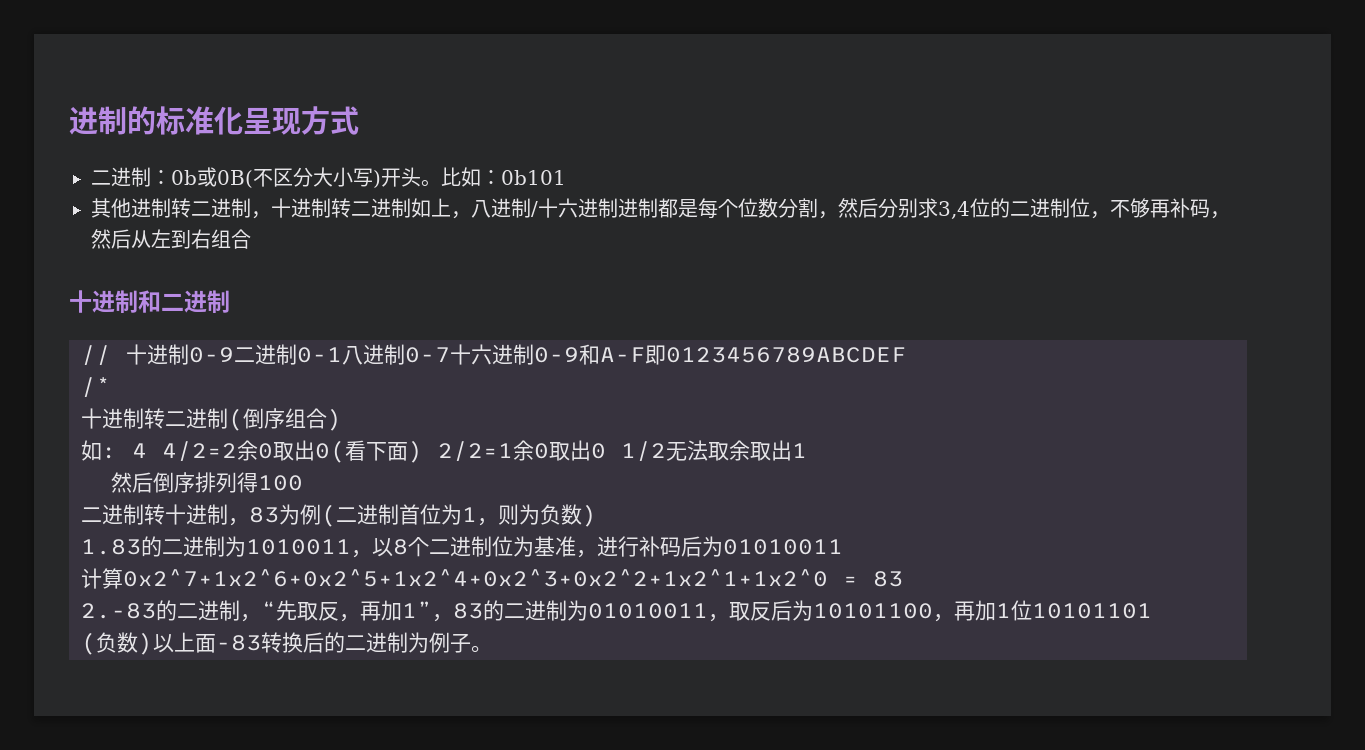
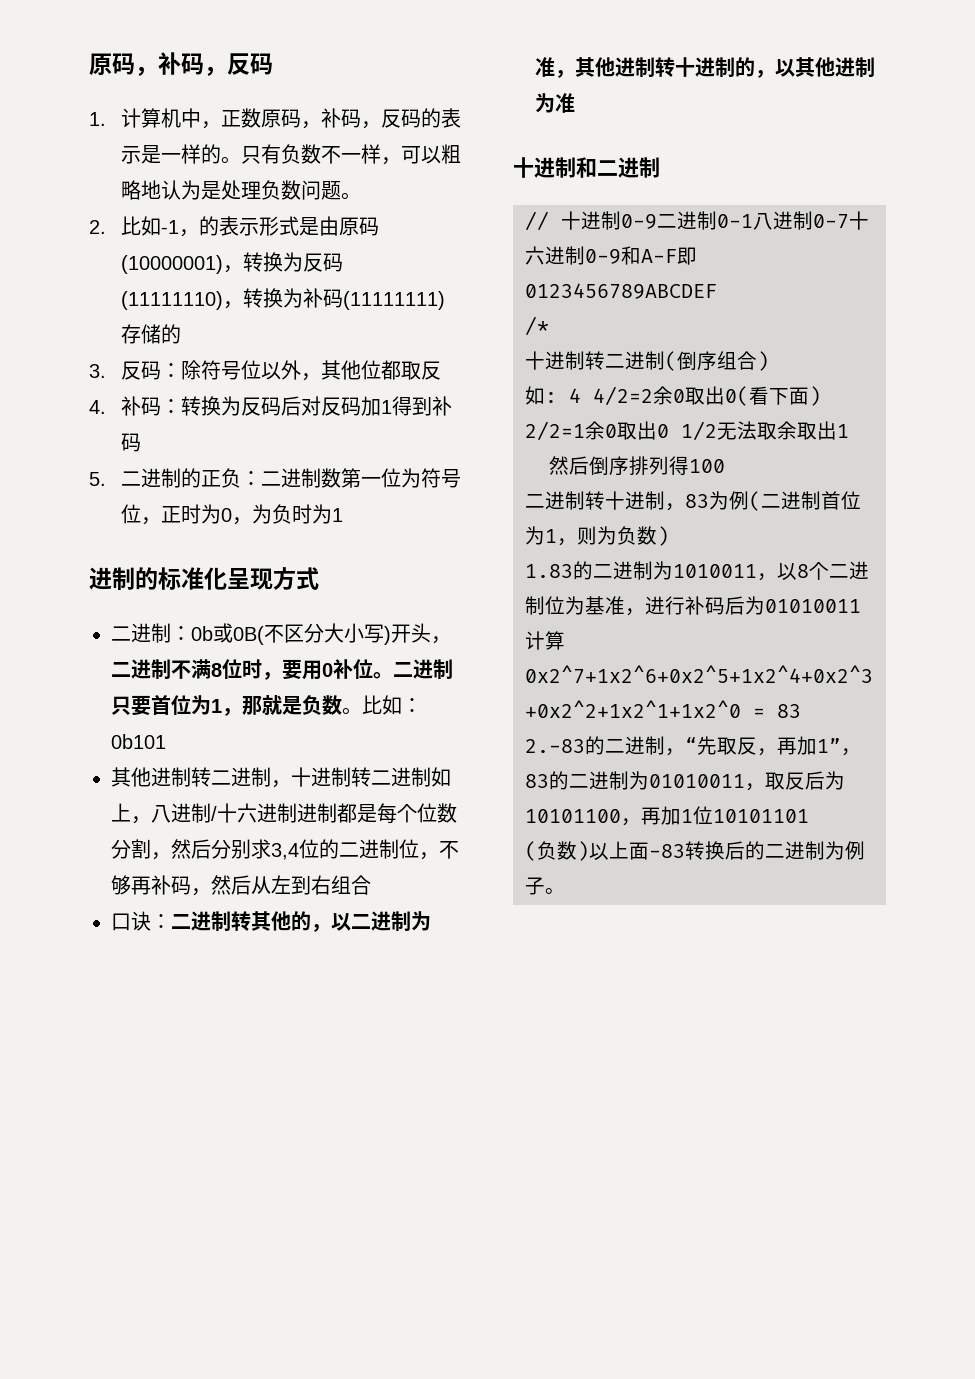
(69, 121) none -> [89,52,273,76] [89,108,462,129] [121,144,462,165] [121,180,362,200] [89,216,380,237] [121,252,344,274] [121,288,446,310] [121,324,182,344] [89,360,442,381] [89,396,453,416] [121,433,142,452] [89,468,462,488] [121,504,344,525] 原码，补码，反码 // 1.计算机中，正数原码，补码，反码的表示是一样的。只有负数不一样，可以粗略地认为是处理负数问题。 // 2.比如-1，的表示形式是由原码(10000001)，转换为反码(11111110)，转换为补码(11111111)存储的 // 3.反码：除符号位以外，其他位都取反 // 4.补码：转换为反码后对反码加1得到补码 // 5.二进制的正负：二进制数第一位为符号位，正时为0，为负时为1 //
(421, 177) none -> [431,636,451,644] [111,659,453,680] [111,695,342,716] ，二进制不满8位时，要用0补位。二进制只要首位为1，那就是负数
(251, 239) none -> [111,911,431,932] [535,57,875,78] [535,93,575,113] // 口诀：二进制转其他的，以二进制为准，其他进制转十进制的，以其他进制为准

